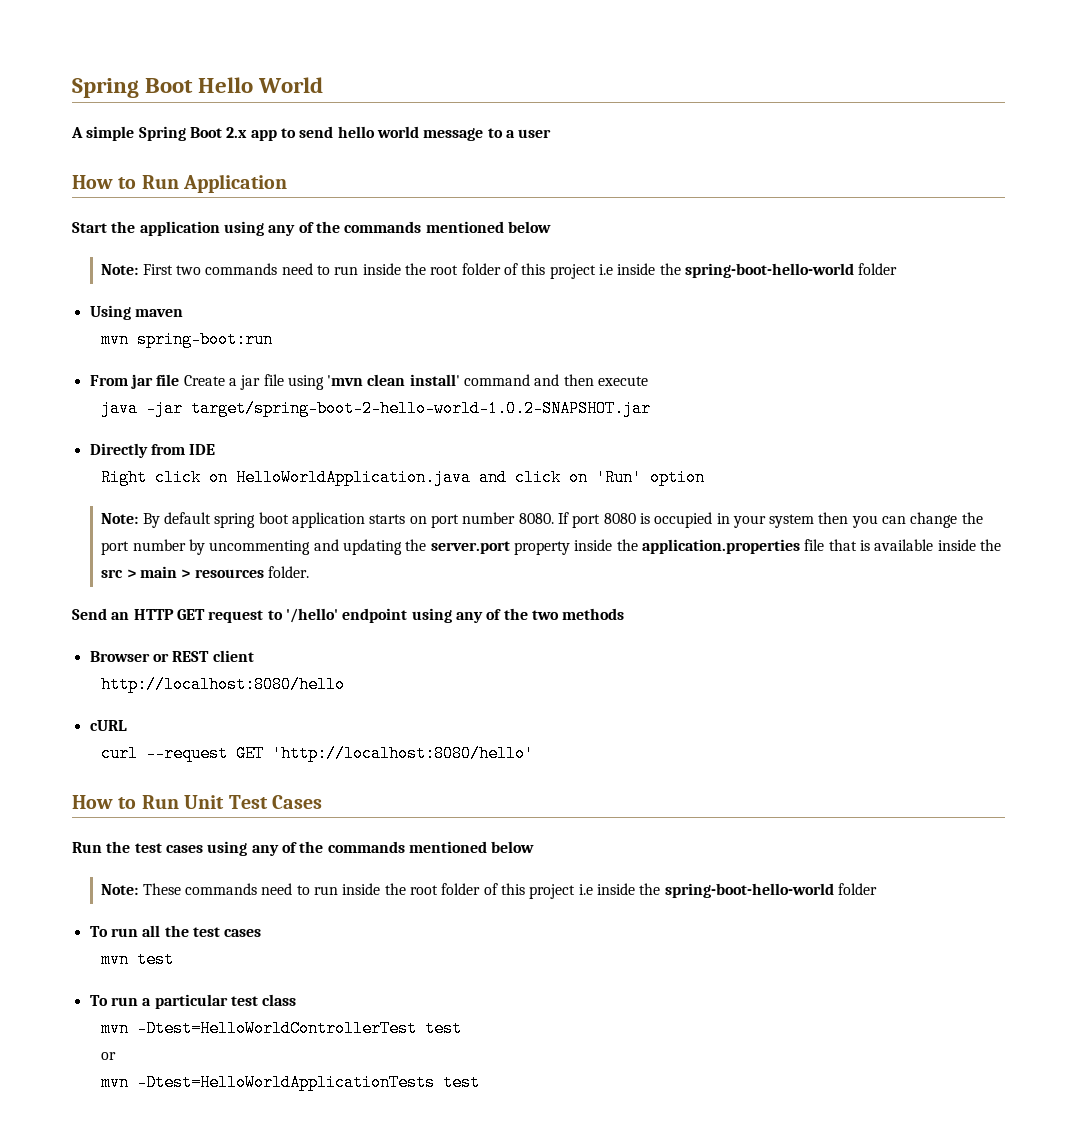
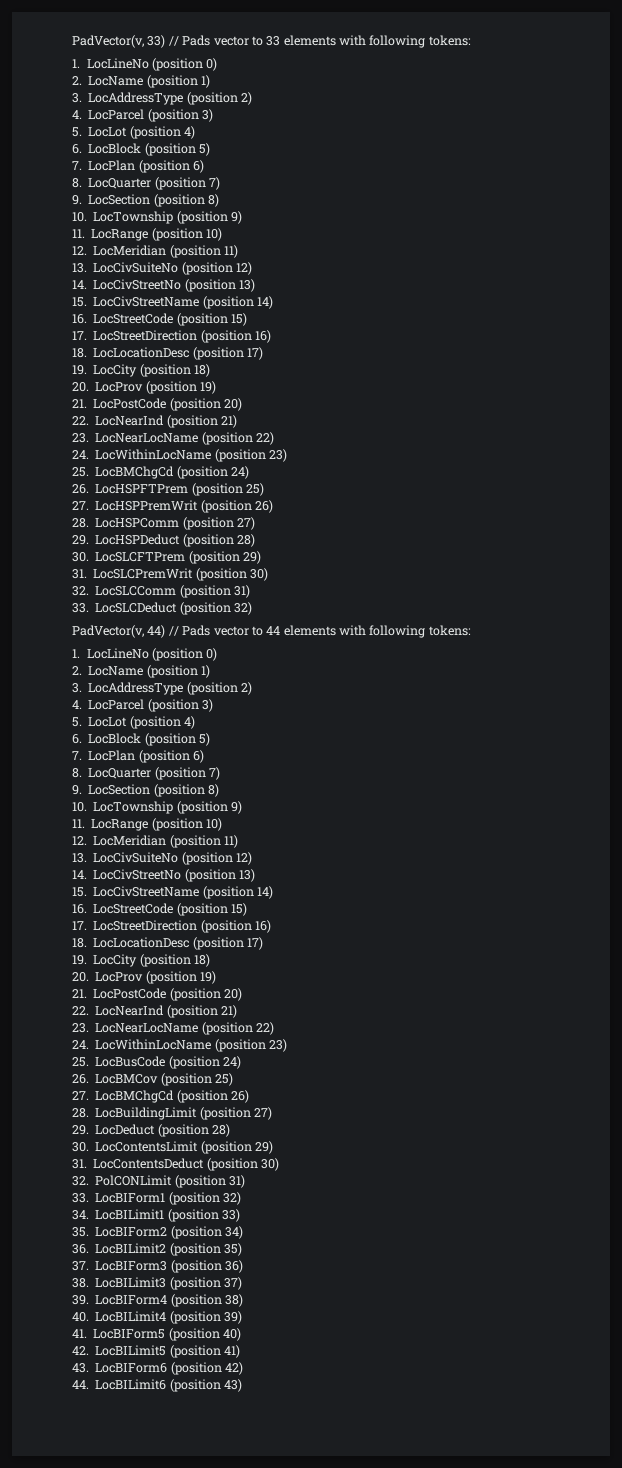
[72,77,324,98] [71,126,552,141] [72,174,288,193] [72,221,551,236] [101,263,898,279] [89,305,183,320] [101,331,274,348] [89,374,649,390] [101,400,652,417] [89,443,216,458] [101,469,706,486] [101,512,983,528] [101,539,1001,555] [101,566,310,578] [72,608,625,623] [89,650,254,662] [101,676,346,693] [89,720,127,731] [101,745,535,762] [72,795,322,809] [72,841,535,856] [101,883,877,899] [89,925,262,937] [101,951,175,968] [89,994,297,1009] [101,1020,463,1037] [101,1052,117,1060] [101,1074,481,1091] Spring Boot Hello World // A simple Spring Boot 2.x app to send hello world message to a user // How to Run Application // Start the application using any of the commands mentioned below // Note: First two commands need to run inside the root folder of this project i.e inside the spring-boot-hello-world folder // Using maven // mvn spring-boot:run // From jar file Create a jar file using 'mvn clean install' command and then execute // java -jar target/spring-boot-2-hello-world-1.0.2-SNAPSHOT.jar // Directly from IDE // Right click on HelloWorldApplication.java and click on 'Run' option // Note: By default spring boot application starts on port number 8080. If port 8080 is occupied in your system then you can change the port number by uncommenting and updating the server.port property inside the application.properties file that is available inside the src > main > resources folder. // Send an HTTP GET request to '/hello' endpoint using any of the two methods // Browser or REST client // http://localhost:8080/hello // cURL // curl --request GET 'http://localhost:8080/hello' // How to Run Unit Test Cases // Run the test cases using any of the commands mentioned below // Note: These commands need to run inside the root folder of this project i.e inside the spring-boot-hello-world folder // To run all the test cases // mvn test // To run a particular test class // mvn -Dtest=HelloWorldControllerTest test // or // mvn -Dtest=HelloWorldApplicationTests test -> [72,35,471,48] [72,58,218,71] [72,75,210,88] [72,92,252,105] [72,109,213,122] [72,126,195,139] [72,143,210,156] [72,160,204,173] [72,177,220,190] [72,194,219,207] [72,211,242,224] [72,228,222,241] [72,245,238,258] [72,262,252,275] [72,279,255,292] [72,296,273,309] [72,313,247,326] [72,330,271,343] [72,347,263,360] [72,364,210,377] [72,381,216,394] [72,398,242,411] [72,415,237,428] [72,432,274,445] [72,449,287,462] [72,466,249,479] [72,483,264,496] [72,500,273,513] [72,517,255,530] [72,534,255,547] [72,551,261,564] [72,568,268,581] [72,585,250,598] [72,602,252,615] [72,625,471,638] [72,648,218,661] [72,665,210,678] [72,682,252,695] [72,699,213,712] [72,716,195,729] [72,733,210,746] [72,750,204,763] [72,767,220,780] [72,784,219,797] [72,801,242,814] [72,818,222,831] [72,835,238,848] [72,852,252,865] [72,869,255,882] [72,886,273,899] [72,903,247,916] [72,920,271,933] [72,937,263,950] [72,954,210,967] [72,971,216,984] [72,988,242,1001] [72,1005,237,1018] [72,1022,274,1035] [72,1039,287,1052] [72,1056,241,1069] [72,1073,233,1086] [72,1090,249,1103] [72,1107,272,1120] [72,1124,230,1137] [72,1141,273,1154] [72,1158,279,1171] [72,1175,245,1188] [72,1192,241,1205] [72,1209,240,1222] [72,1226,243,1239] [72,1243,242,1256] [72,1260,243,1273] [72,1277,242,1290] [72,1294,243,1307] [72,1311,242,1324] [72,1328,241,1341] [72,1345,240,1358] [72,1362,243,1375] [72,1379,242,1392] PadVector(v, 33) // Pads vector to 33 elements with following tokens: // 1. LocLineNo (position 0) // 2. LocName (position 1) // 3. LocAddressType (position 2) // 4. LocParcel (position 3) // 5. LocLot (position 4) // 6. LocBlock (position 5) // 7. LocPlan (position 6) // 8. LocQuarter (position 7) // 9. LocSection (position 8) // 10. LocTownship (position 9) // 11. LocRange (position 10) // 12. LocMeridian (position 11) // 13. LocCivSuiteNo (position 12) // 14. LocCivStreetNo (position 13) // 15. LocCivStreetName (position 14) // 16. LocStreetCode (position 15) // 17. LocStreetDirection (position 16) // 18. LocLocationDesc (position 17) // 19. LocCity (position 18) // 20. LocProv (position 19) // 21. LocPostCode (position 20) // 22. LocNearInd (position 21) // 23. LocNearLocName (position 22) // 24. LocWithinLocName (position 23) // 25. LocBMChgCd (position 24) // 26. LocHSPFTPrem (position 25) // 27. LocHSPPremWrit (position 26) // 28. LocHSPComm (position 27) // 29. LocHSPDeduct (position 28) // 30. LocSLCFTPrem (position 29) // 31. LocSLCPremWrit (position 30) // 32. LocSLCComm (position 31) // 33. LocSLCDeduct (position 32) // PadVector(v, 44) // Pads vector to 44 elements with following tokens: // 1. LocLineNo (position 0) // 2. LocName (position 1) // 3. LocAddressType (position 2) // 4. LocParcel (position 3) // 5. LocLot (position 4) // 6. LocBlock (position 5) // 7. LocPlan (position 6) // 8. LocQuarter (position 7) // 9. LocSection (position 8) // 10. LocTownship (position 9) // 11. LocRange (position 10) // 12. LocMeridian (position 11) // 13. LocCivSuiteNo (position 12) // 14. LocCivStreetNo (position 13) // 15. LocCivStreetName (position 14) // 16. LocStreetCode (position 15) // 17. LocStreetDirection (position 16) // 18. LocLocationDesc (position 17) // 19. LocCity (position 18) // 20. LocProv (position 19) // 21. LocPostCode (position 20) // 22. LocNearInd (position 21) // 23. LocNearLocName (position 22) // 24. LocWithinLocName (position 23) // 25. LocBusCode (position 24) // 26. LocBMCov (position 25) // 27. LocBMChgCd (position 26) // 28. LocBuildingLimit (position 27) // 29. LocDeduct (position 28) // 30. LocContentsLimit (position 29) // 31. LocContentsDeduct (position 30) // 32. PolCONLimit (position 31) // 33. LocBIForm1 (position 32) // 34. LocBILimit1 (position 33) // 35. LocBIForm2 (position 34) // 36. LocBILimit2 (position 35) // 37. LocBIForm3 (position 36) // 38. LocBILimit3 (position 37) // 39. LocBIForm4 (position 38) // 40. LocBILimit4 (position 39) // 41. LocBIForm5 (position 40) // 42. LocBILimit5 (position 41) // 43. LocBIForm6 (position 42) // 44. LocBILimit6 (position 43)

